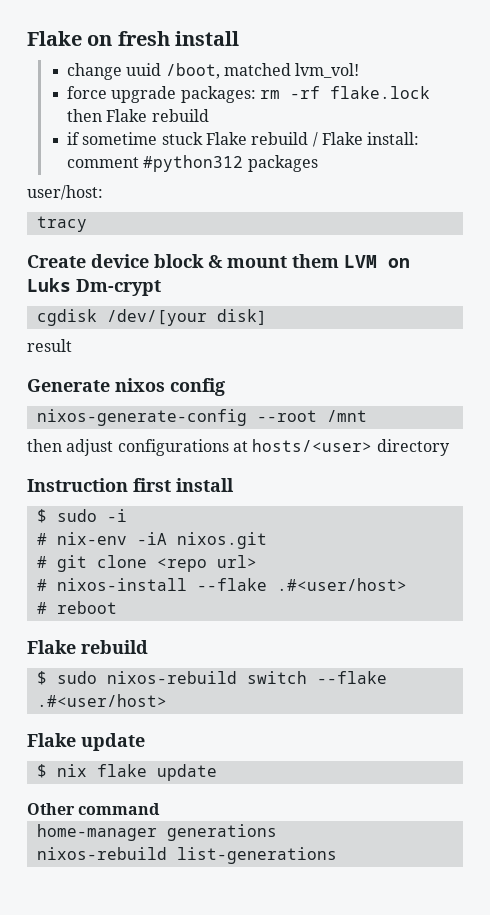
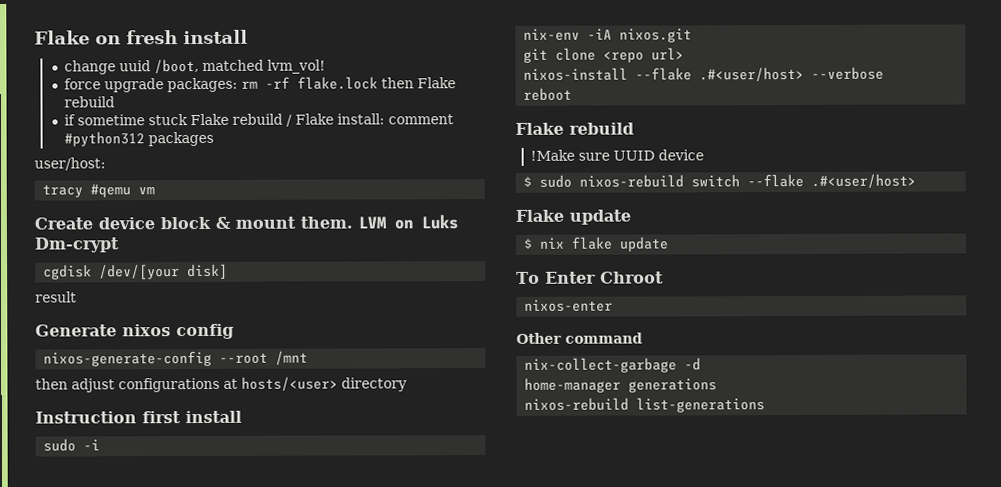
(87, 224) none -> [90,184,156,198] #qemu vm
[292,254,339,268] them -> [300,216,353,229] them.
[36,509,47,523] $ -> (242, 417) none
[36,533,47,545] # -> (101, 445) none
[36,556,47,568] # -> (693, 35) none
[36,579,47,591] # -> (685, 54) none
[36,602,47,614] // # -> [811,66,885,80] --verbose //
(148, 647) none -> [530,149,705,161] // !Make sure UUID device
(217, 772) none -> [516,271,664,284] [524,299,614,312] // To Enter Chroot // nixos-enter
(161, 809) none -> [524,357,702,373] // nix-collect-garbage -d

